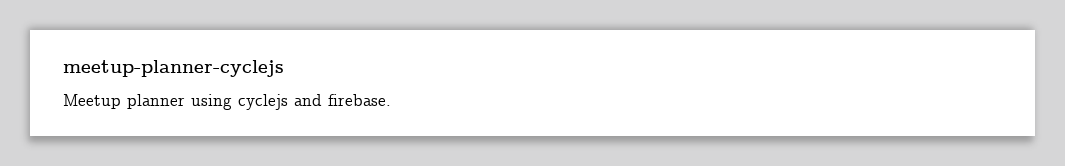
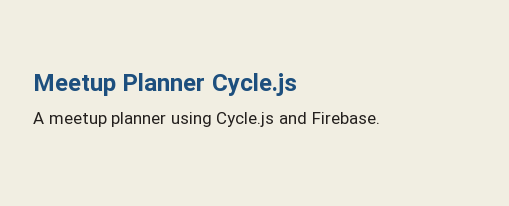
[63,60,284,77] [63,94,391,110] meetup-planner-cyclejs // Meetup planner using cyclejs and firebase. -> [33,73,297,96] [33,112,380,127] Meetup Planner Cycle.js // A meetup planner using Cycle.js and Firebase.

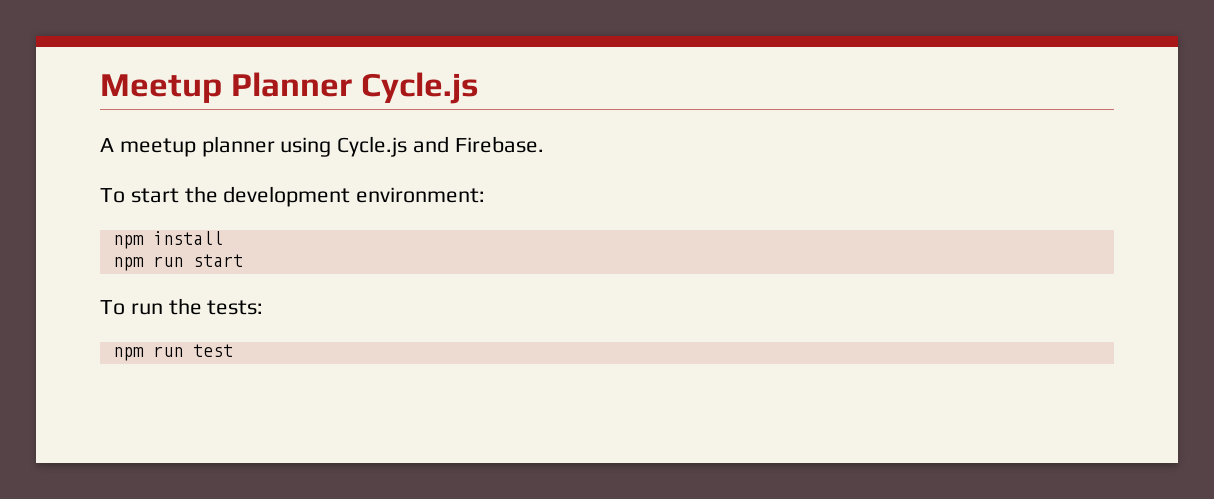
(380, 118) none -> [100,186,486,207] [112,231,223,249] [112,254,243,271] [100,298,264,315] [112,344,233,361] // To start the development environment: // npm install // npm run start // To run the tests: // npm run test

